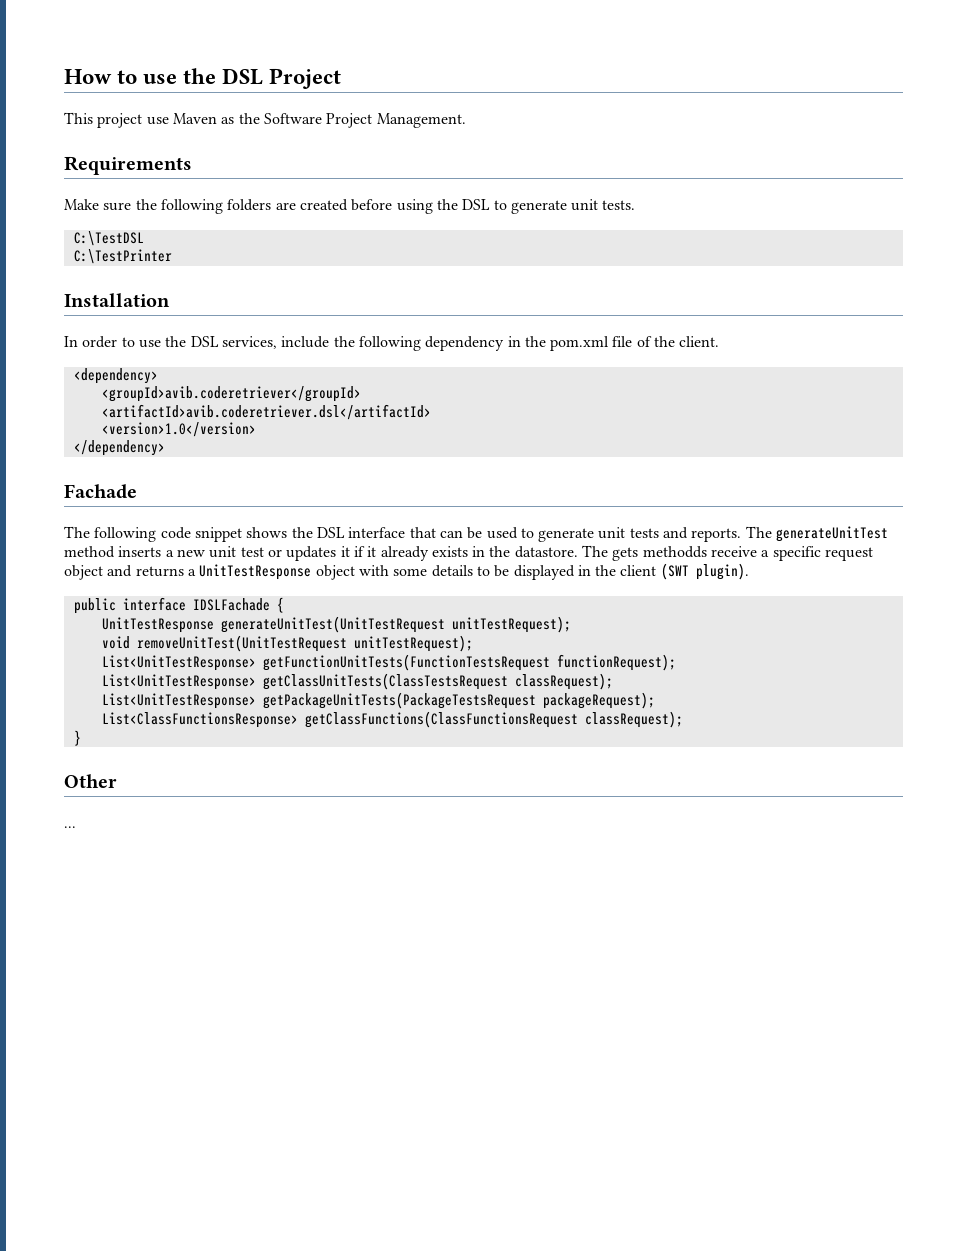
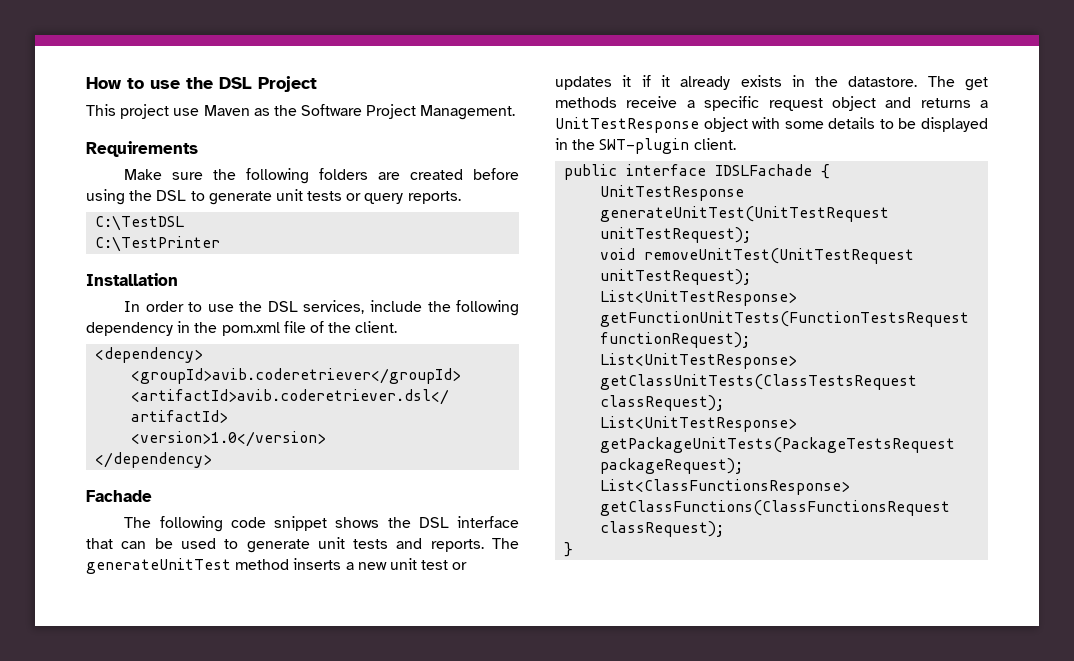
[602,200,636,210] tests. -> [307,191,461,204] tests or query reports.
[612,546,707,561] gets methodds -> [965,77,988,91] [555,97,617,108] get methods
[620,563,749,580] client (SWT plugin). -> [599,138,736,154] SWT-plugin client.
[64,774,117,788] [64,826,76,828] // Other // ... -> (574, 549) none

